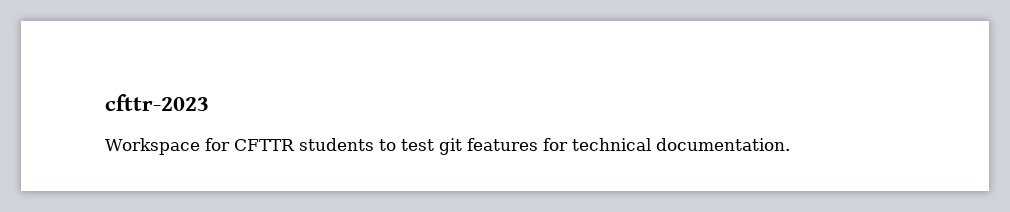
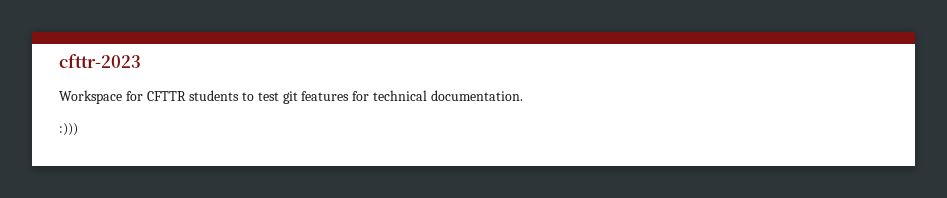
(790, 144) none -> [59,123,78,136] // :)))

